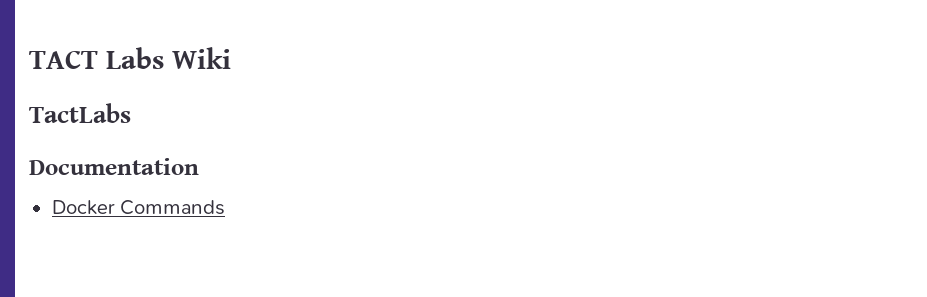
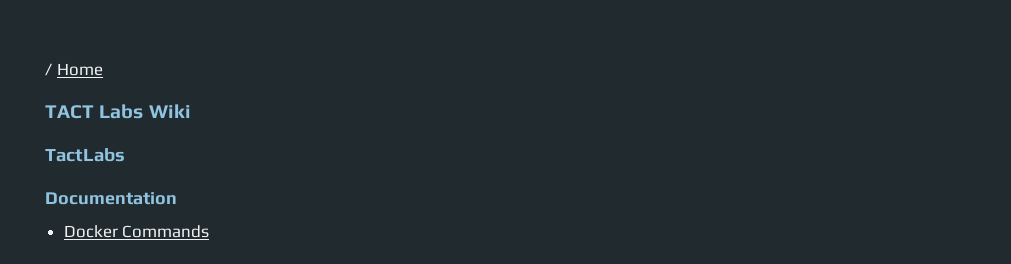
(29, 59) none -> [45,63,103,76] / Home //

